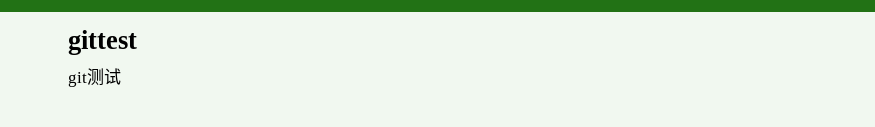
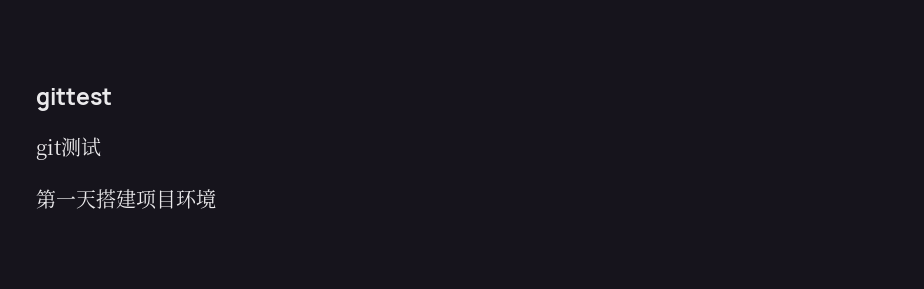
(121, 76) none -> [36,189,216,210] // 第一天搭建项目环境

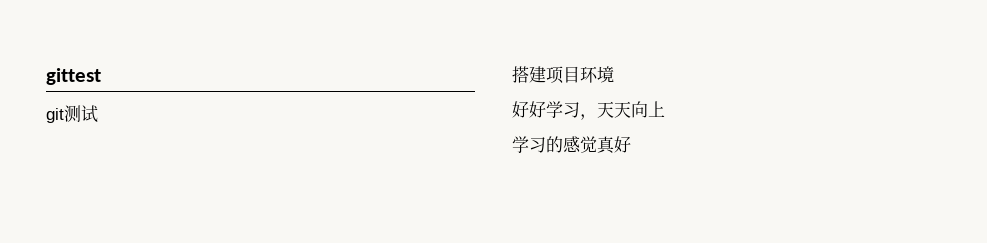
[36,189,96,209] 第一天 -> (98, 114) none
(216, 199) none -> [512,101,665,120] [512,136,631,154] // 好好学习，天天向上 // 学习的感觉真好

